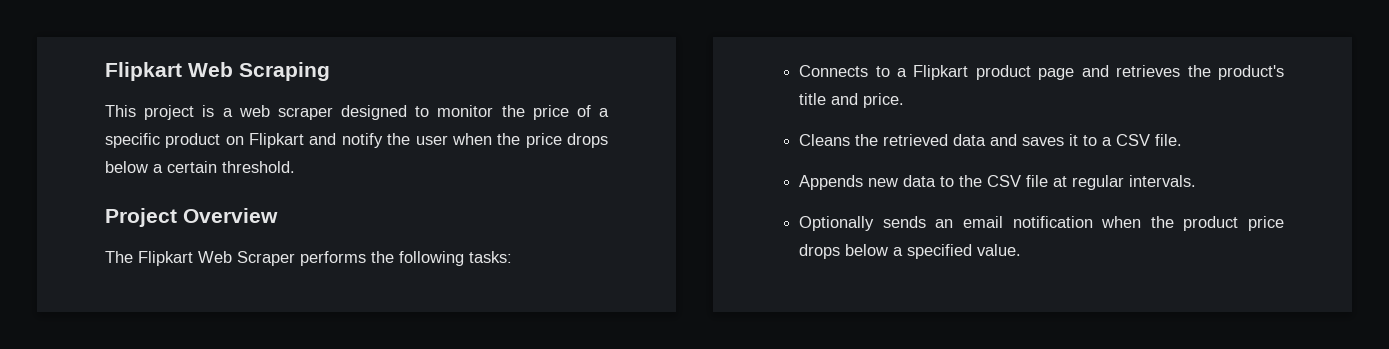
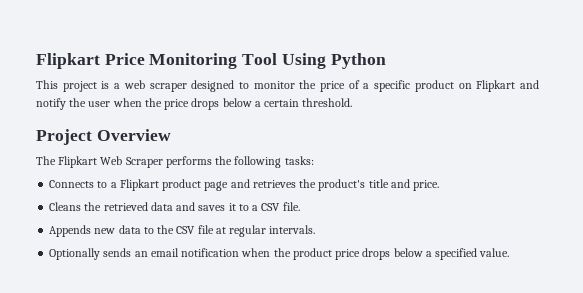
[105,62,330,81] Flipkart Web Scraping -> [36,53,386,69] Flipkart Price Monitoring Tool Using Python

